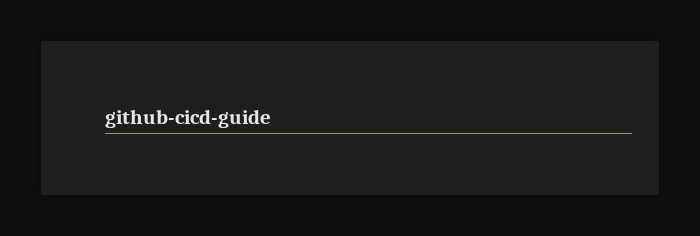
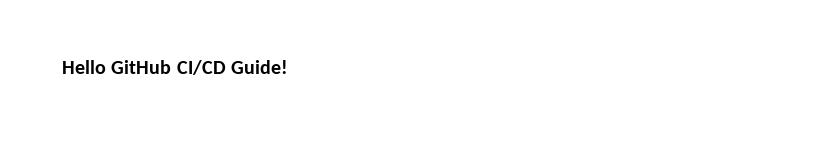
[105,109,271,128] github-cicd-guide -> [62,60,288,75] Hello GitHub CI/CD Guide!

